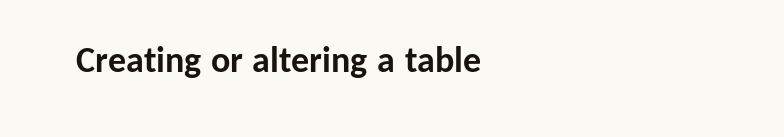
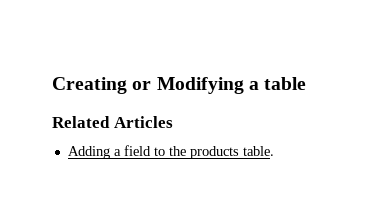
[252,46,368,78] altering -> [156,77,244,94] Modifying
(481, 59) none -> [52,116,173,128] [67,145,274,159] // Related Articles // Adding a field to the products table.

